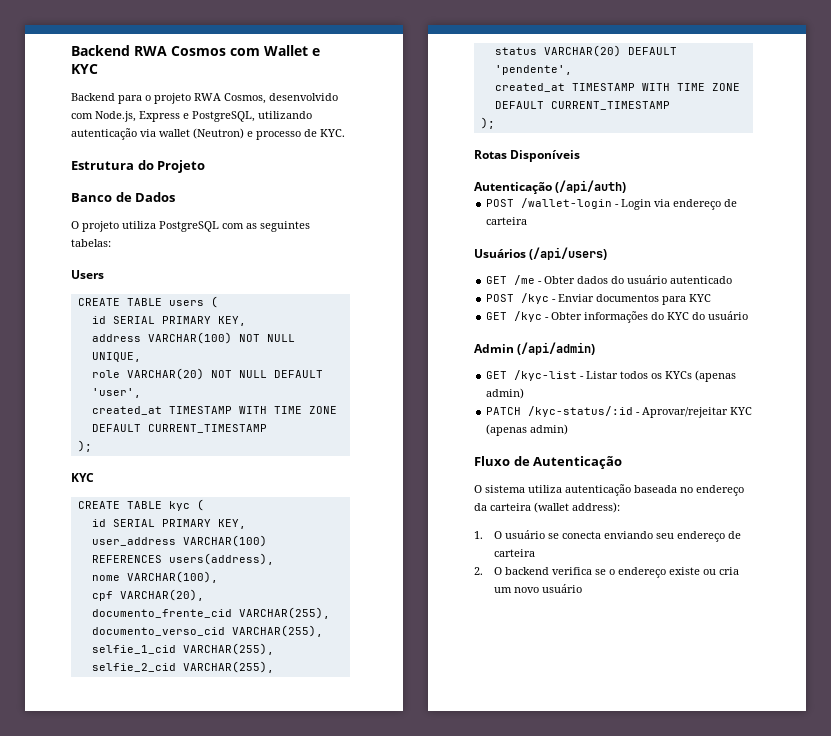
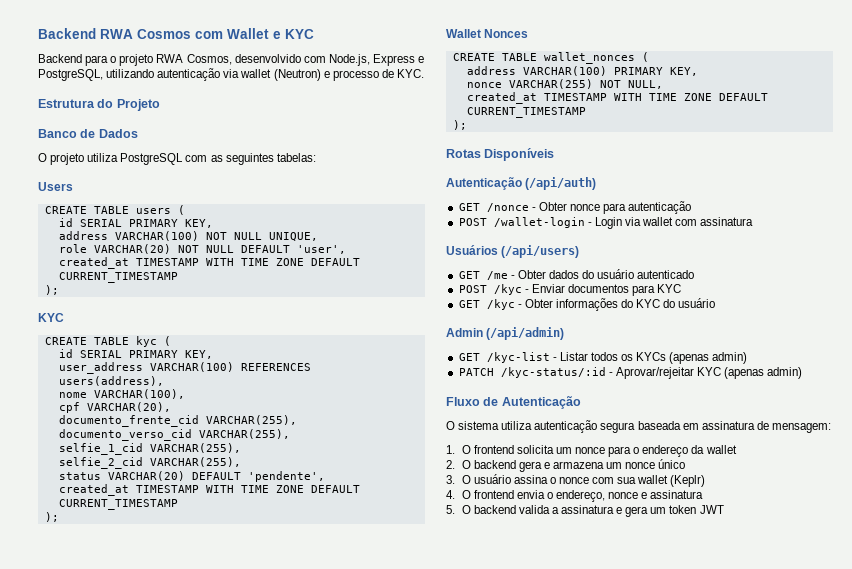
[474,150,581,162] [474,180,627,194] Rotas Disponíveis // Autenticação (/api/auth) -> [446,29,529,38] [452,52,649,64] [466,66,698,76] [466,79,663,89] [466,92,768,104] [466,107,586,118] [452,120,467,130] [446,148,555,161] [446,177,597,190] [458,201,692,214] Wallet Nonces // CREATE TABLE wallet_nonces ( // address VARCHAR(100) PRIMARY KEY, // nonce VARCHAR(255) NOT NULL, // created_at TIMESTAMP WITH TIME ZONE DEFAULT CURRENT_TIMESTAMP // ); // Rotas Disponíveis // Autenticação (/api/auth) // GET /nonce - Obter nonce para autenticação
[673,199,738,210] [486,217,528,225] endereço de carteira -> [642,217,754,226] wallet com assinatura
[634,485,744,496] [474,502,620,513] [474,530,741,542] [493,549,535,557] [474,567,739,578] [493,584,582,593] baseada no endereço da carteira (wallet address): // 1. O usuário se conecta enviando seu endereço de carteira // 2. O backend verifica se o endereço existe ou cria um novo usuário -> [600,421,831,433] [446,445,737,457] [446,459,686,472] [446,474,706,487] [446,490,704,502] [446,505,724,517] segura baseada em assinatura de mensagem: // 1. O frontend solicita um nonce para o endereço da wallet // 2. O backend gera e armazena um nonce único // 3. O usuário assina o nonce com sua wallet (Keplr) // 4. O frontend envia o endereço, nonce e assinatura // 5. O backend valida a assinatura e gera um token JWT

